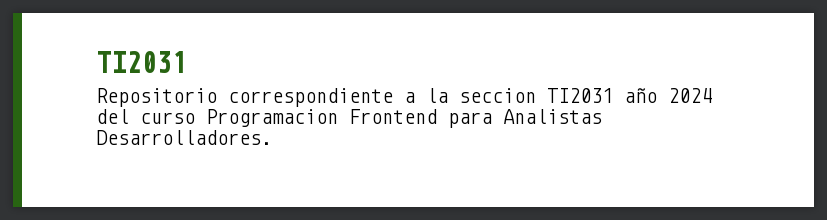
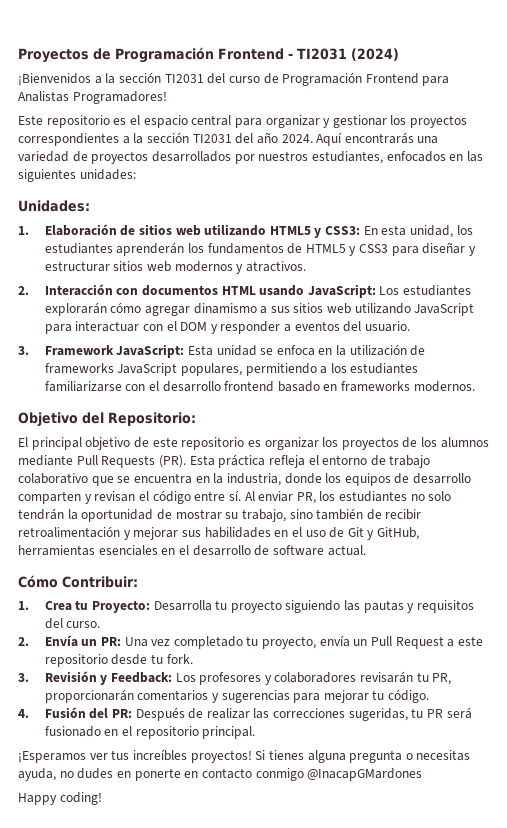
[96,51,186,73] [96,88,712,107] [96,109,602,128] [96,130,272,145] TI2031 // Repositorio correspondiente a la seccion TI2031 año 2024 del curso Programacion Frontend para Analistas Desarrolladores. -> [18,47,399,63] [18,72,450,86] [18,91,167,104] [18,115,468,128] [18,132,439,146] [18,151,483,164] [18,169,136,182] [18,200,90,212] [18,224,473,238] [44,242,477,256] [44,261,306,274] [18,284,472,298] [44,302,475,316] [44,321,411,334] [18,344,426,358] [44,363,419,376] [44,381,475,392] [18,412,196,427] [18,437,489,450] [18,454,431,468] [18,473,472,486] [18,490,452,504] [18,508,422,522] [18,526,420,540] [18,545,366,556] [18,575,138,588] [18,600,475,613] [44,618,101,629] [18,635,483,649] [44,654,193,667] [18,671,452,685] [44,689,430,703] [18,707,472,721] [44,726,256,739] [18,749,471,763] [18,768,423,781] [18,792,102,805] Proyectos de Programación Frontend - TI2031 (2024) // ¡Bienvenidos a la sección TI2031 del curso de Programación Frontend para Analistas Programadores! // Este repositorio es el espacio central para organizar y gestionar los proyectos correspondientes a la sección TI2031 del año 2024. Aquí encontrarás una variedad de proyectos desarrollados por nuestros estudiantes, enfocados en las siguientes unidades: // Unidades: // 1. Elaboración de sitios web utilizando HTML5 y CSS3: En esta unidad, los estudiantes aprenderán los fundamentos de HTML5 y CSS3 para diseñar y estructurar sitios web modernos y atractivos. // 2. Interacción con documentos HTML usando JavaScript: Los estudiantes explorarán cómo agregar dinamismo a sus sitios web utilizando JavaScript para interactuar con el DOM y responder a eventos del usuario. // 3. Framework JavaScript: Esta unidad se enfoca en la utilización de frameworks JavaScript populares, permitiendo a los estudiantes familiarizarse con el desarrollo frontend basado en frameworks modernos. // Objetivo del Repositorio: // El principal objetivo de este repositorio es organizar los proyectos de los alumnos mediante Pull Requests (PR). Esta práctica refleja el entorno de trabajo colaborativo que se encuentra en la industria, donde los equipos de desarrollo comparten y revisan el código entre sí. Al enviar PR, los estudiantes no solo tendrán la oportunidad de mostrar su trabajo, sino también de recibir retroalimentación y mejorar sus habilidades en el uso de Git y GitHub, herramientas esenciales en el desarrollo de software actual. // Cómo Contribuir: // 1. Crea tu Proyecto: Desarrolla tu proyecto siguiendo las pautas y requisitos del curso. // 2. Envía un PR: Una vez completado tu proyecto, envía un Pull Request a este repositorio desde tu fork. // 3. Revisión y Feedback: Los profesores y colaboradores revisarán tu PR, proporcionarán comentarios y sugerencias para mejorar tu código. // 4. Fusión del PR: Después de realizar las correcciones sugeridas, tu PR será fusionado en el repositorio principal. // ¡Esperamos ver tus increíbles proyectos! Si tienes alguna pregunta o necesitas ayuda, no dudes en ponerte en contacto conmigo @InacapGMardones // Happy coding!

